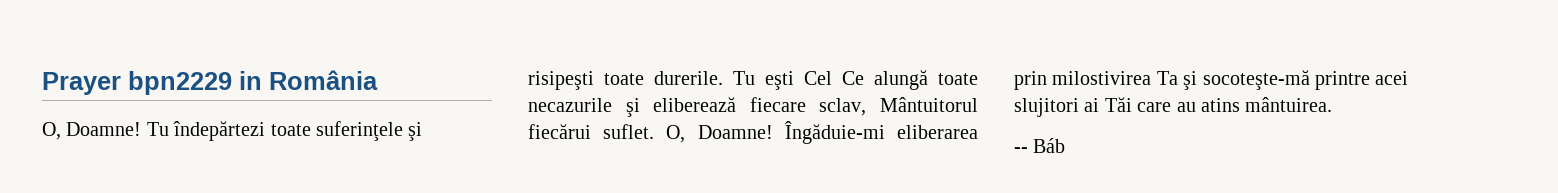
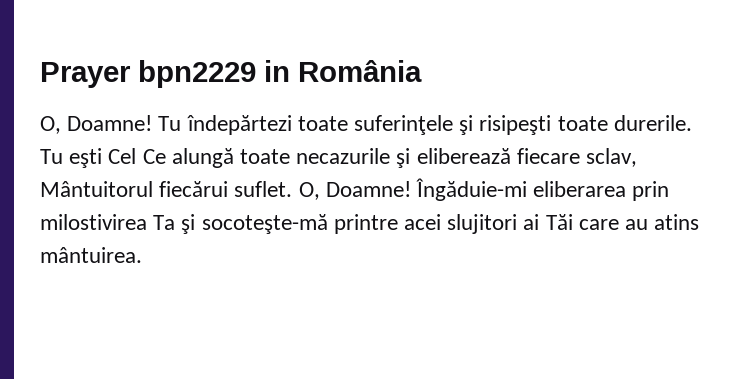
[1014,138,1066,153] // -- Báb -> (142, 255) none

